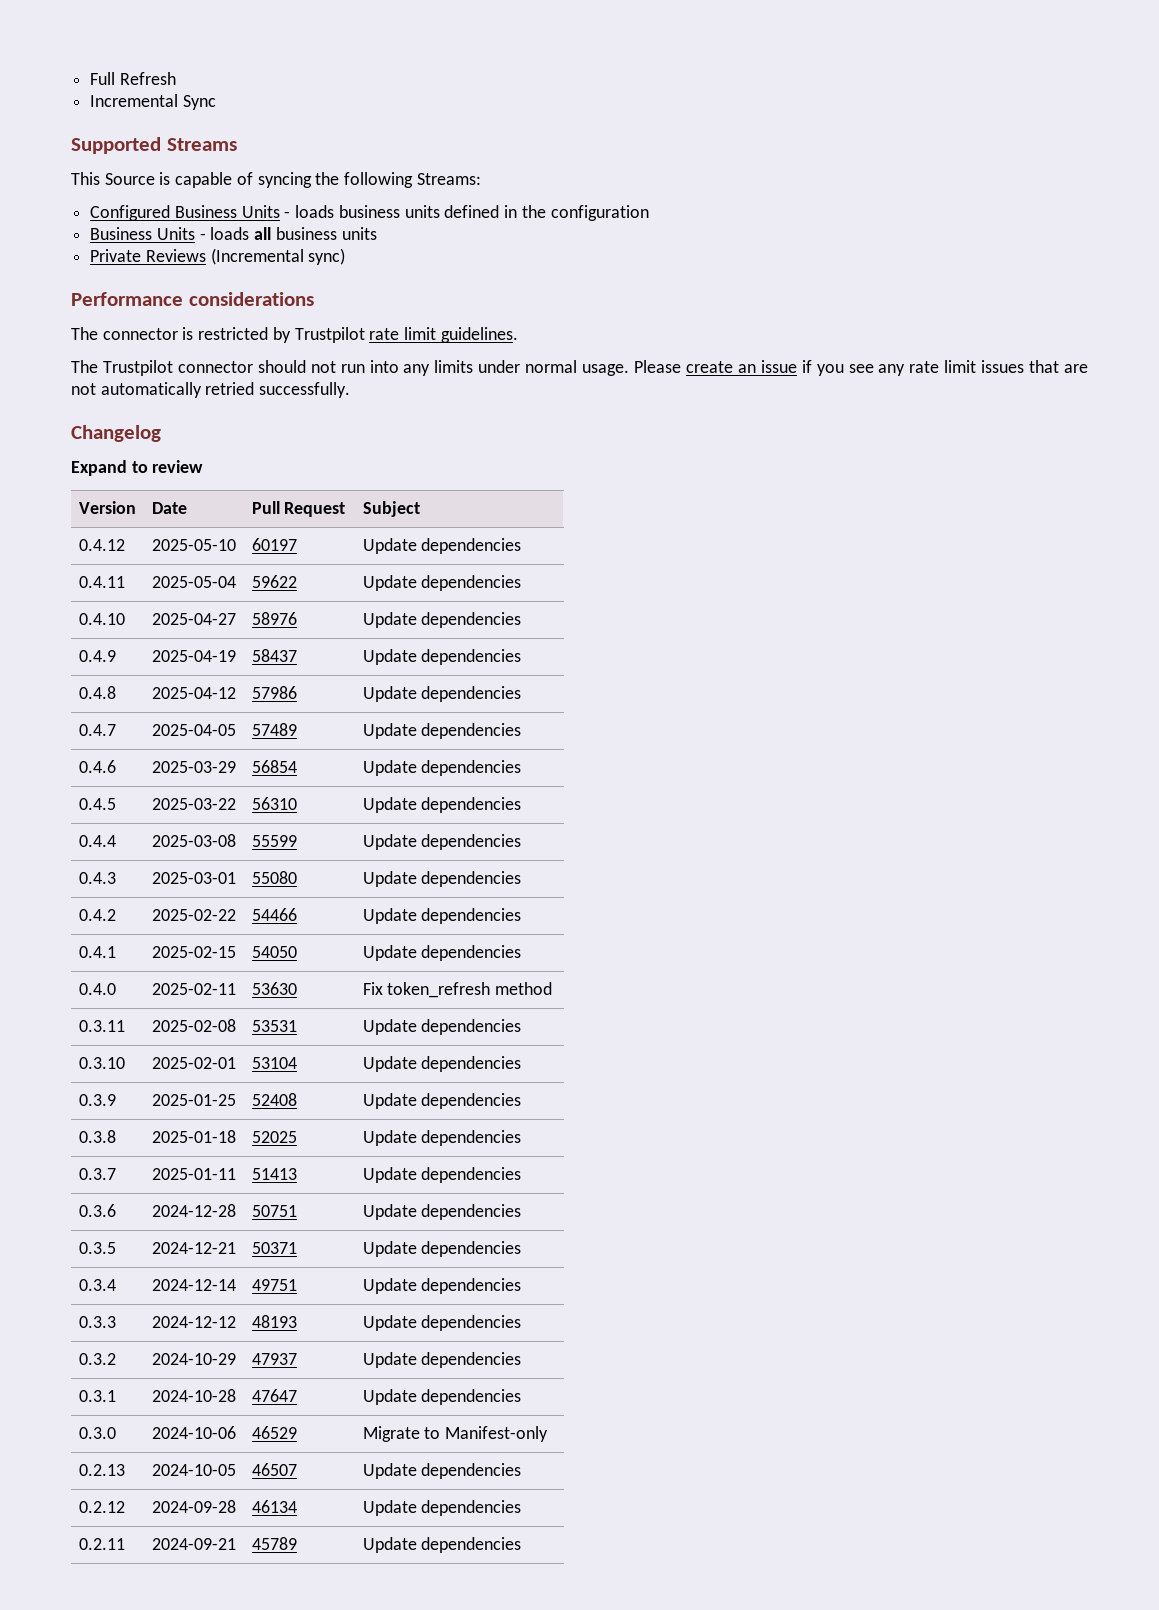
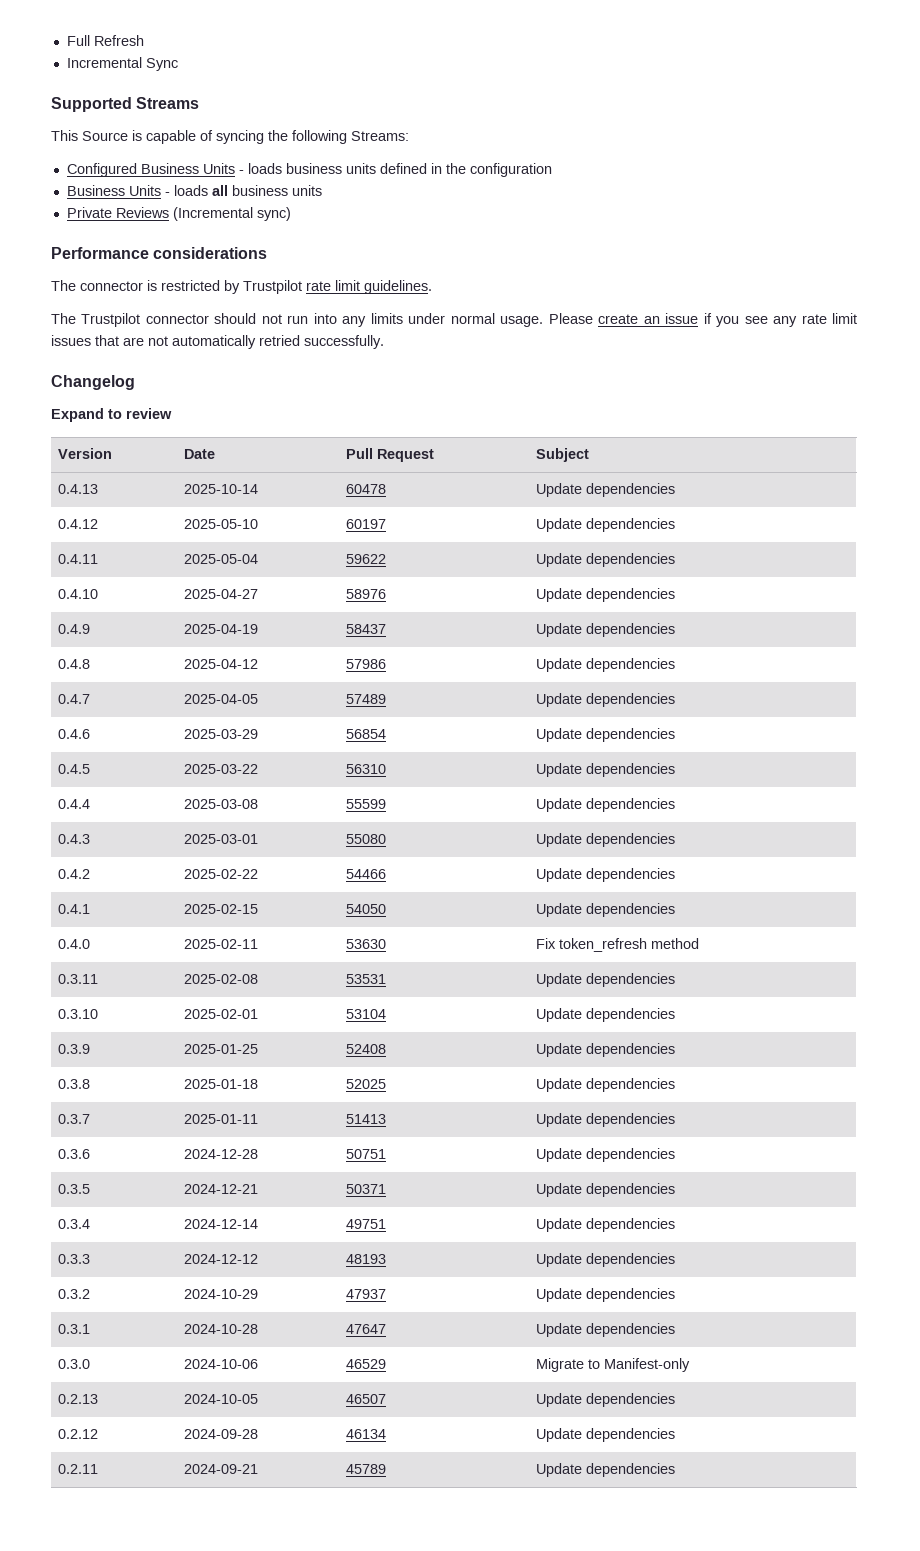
(420, 509) none -> [58,484,99,494] [184,484,259,494] [346,484,387,494] [536,483,676,497] // 0.4.13 | 2025-10-14 | 60478 | Update dependencies

